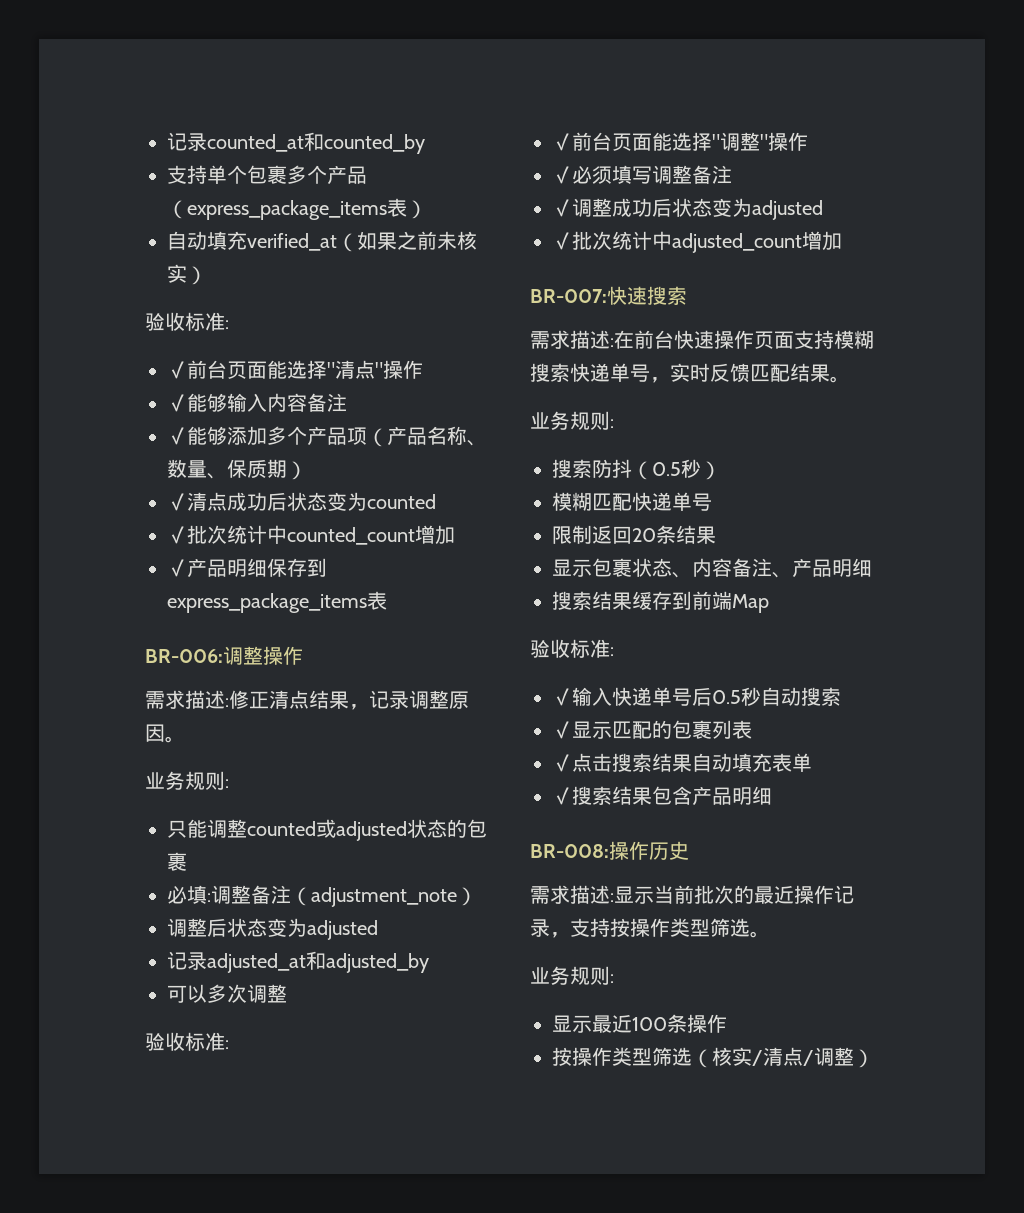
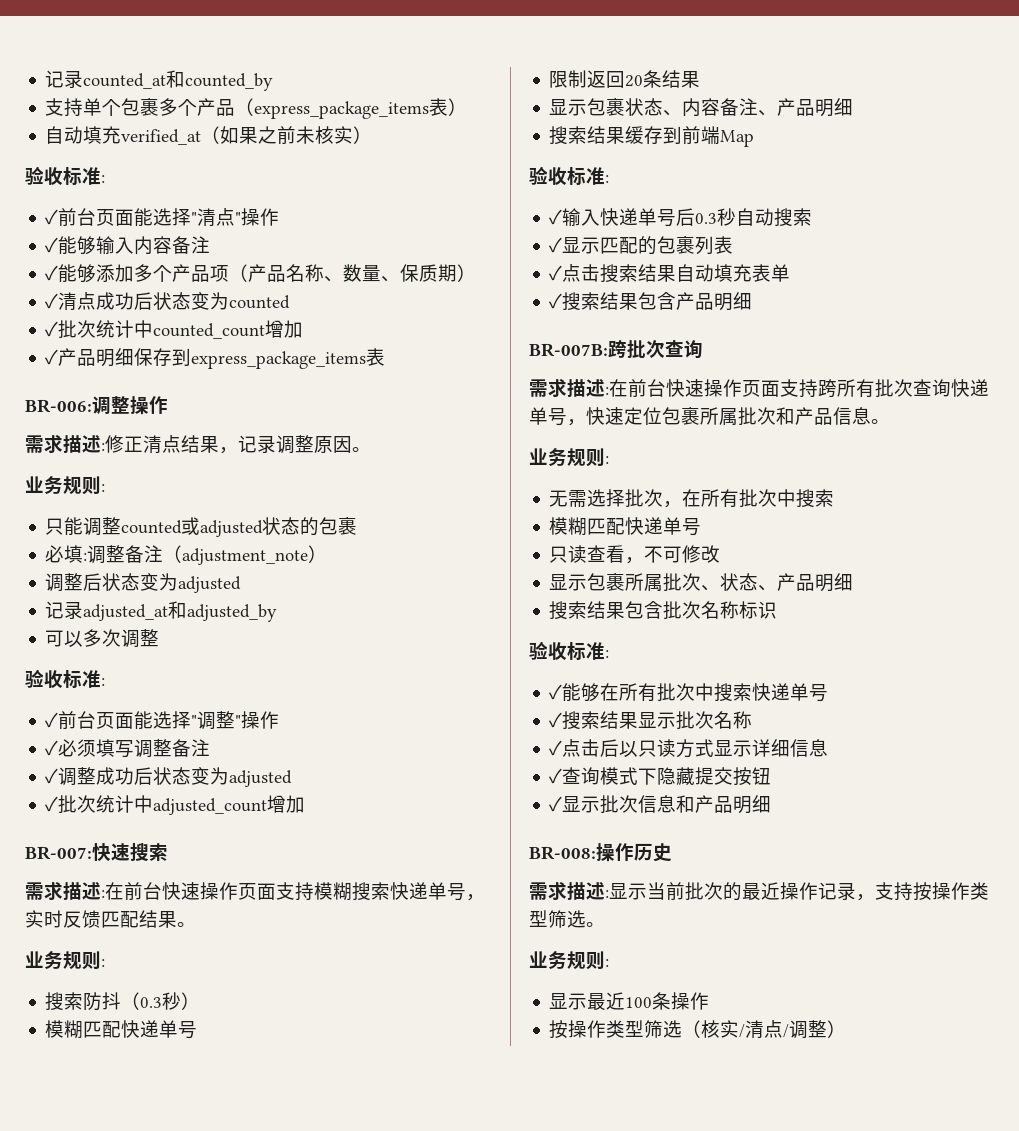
[652,462,681,476] 0.5 -> [140,997,163,1008] 0.3
[712,690,741,704] 0.5 -> [695,213,718,224] 0.3
(772, 795) none -> [529,340,703,359] [529,378,989,398] [529,407,890,426] [529,448,609,467] [549,489,835,508] [549,517,702,536] [549,545,721,564] [549,573,854,592] [549,601,778,620] [529,641,609,660] [549,683,829,702] [549,711,753,730] [549,739,829,758] [549,767,772,786] [549,795,772,814] // BR-007B:跨批次查询 // 需求描述:在前台快速操作页面支持跨所有批次查询快递单号，快速定位包裹所属批次和产品信息。 // 业务规则: // 无需选择批次，在所有批次中搜索 // 模糊匹配快递单号 // 只读查看，不可修改 // 显示包裹所属批次、状态、产品明细 // 搜索结果包含批次名称标识 // 验收标准: // ✓能够在所有批次中搜索快递单号 // ✓搜索结果显示批次名称 // ✓点击后以只读方式显示详细信息 // ✓查询模式下隐藏提交按钮 // ✓显示批次信息和产品明细

